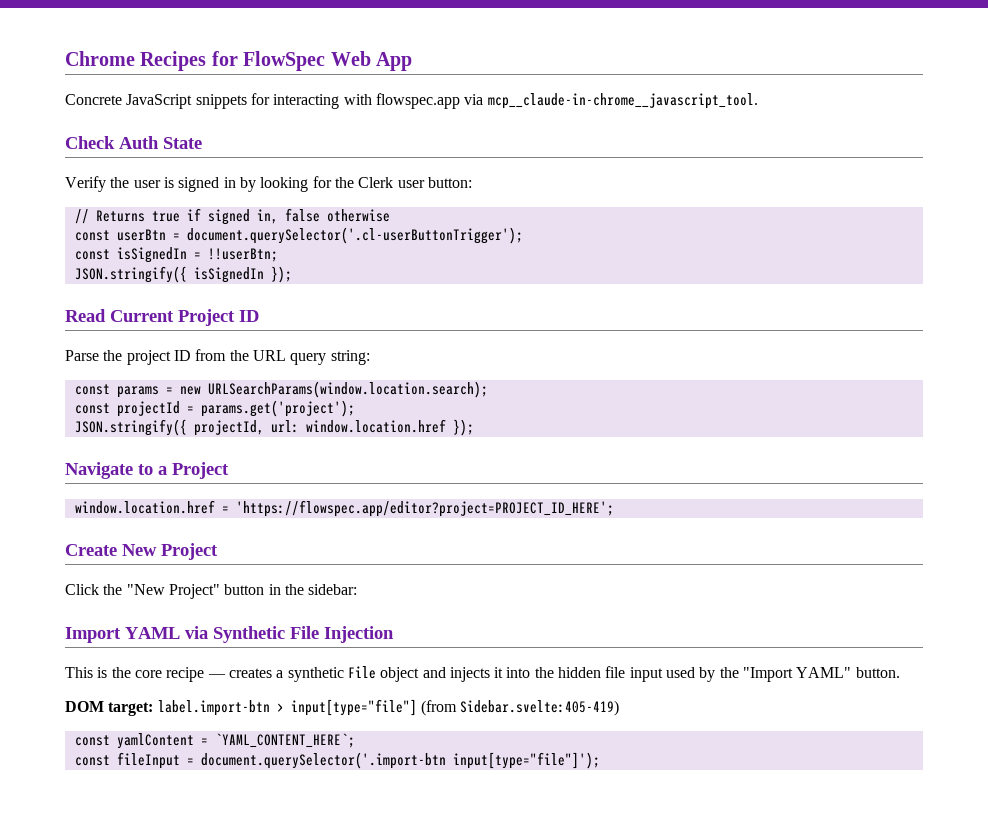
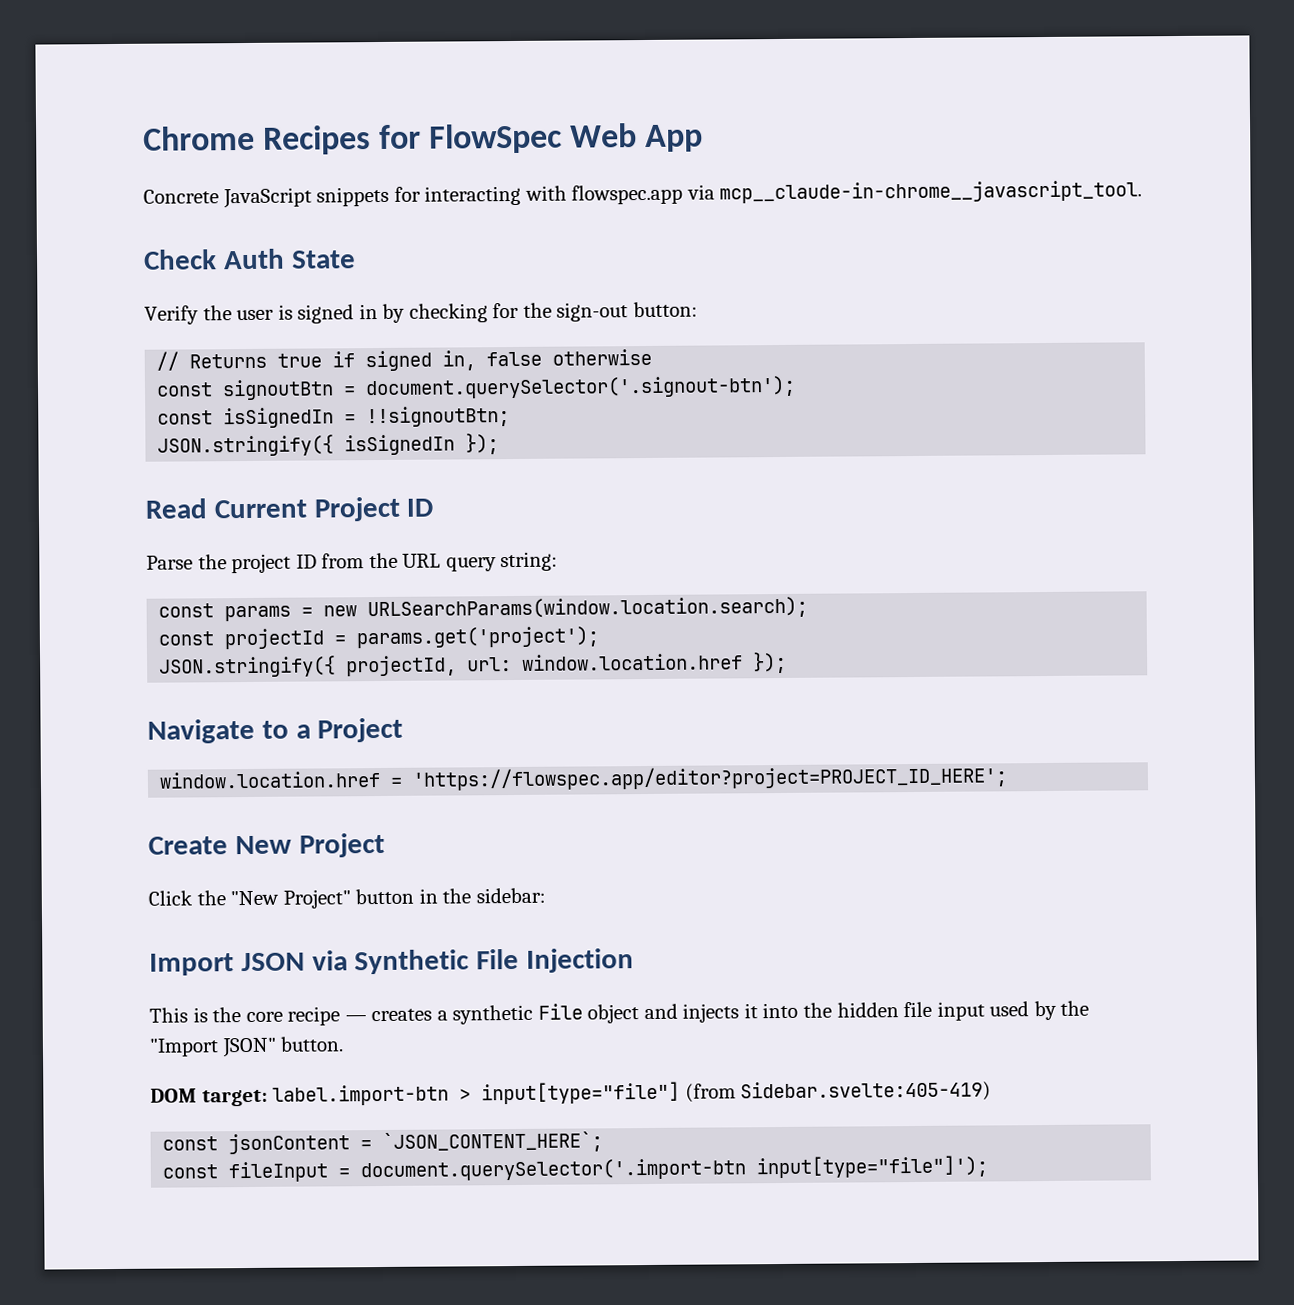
[260,177,309,192] looking -> [408,303,488,323] checking
[358,177,425,188] Clerk user -> [556,302,629,322] sign-out
[116,227,523,244] userBtn = document.querySelector('.cl-userButtonTrigger'); -> [222,375,797,401] signoutBtn = document.querySelector('.signout-btn');
[207,248,278,262] !!userBtn; -> [366,406,511,428] !!signoutBtn;
[125,627,180,639] YAML -> [240,952,305,972] JSON
[796,667,852,678] YAML" -> [221,1037,277,1058] JSON"
[116,733,355,749] yamlContent = `YAML_CONTENT_HERE`; -> [228,1131,604,1155] jsonContent = `JSON_CONTENT_HERE`;

